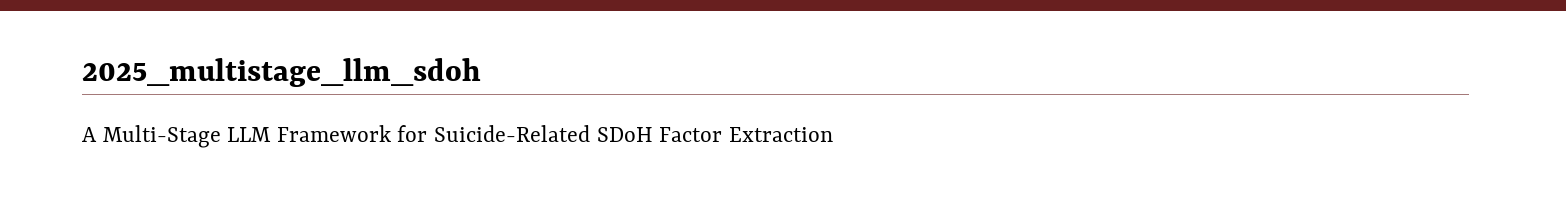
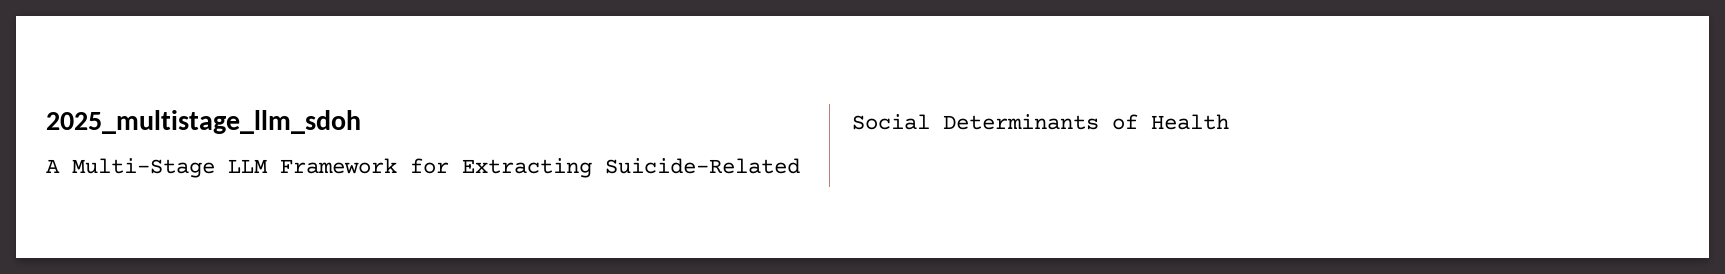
[434,125,833,142] Suicide-Related SDoH Factor Extraction -> [462,158,800,178] [852,114,1229,130] Extracting Suicide-Related Social Determinants of Health

